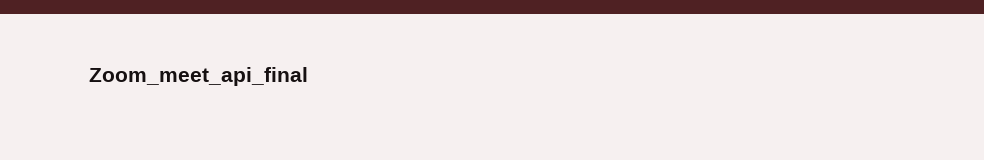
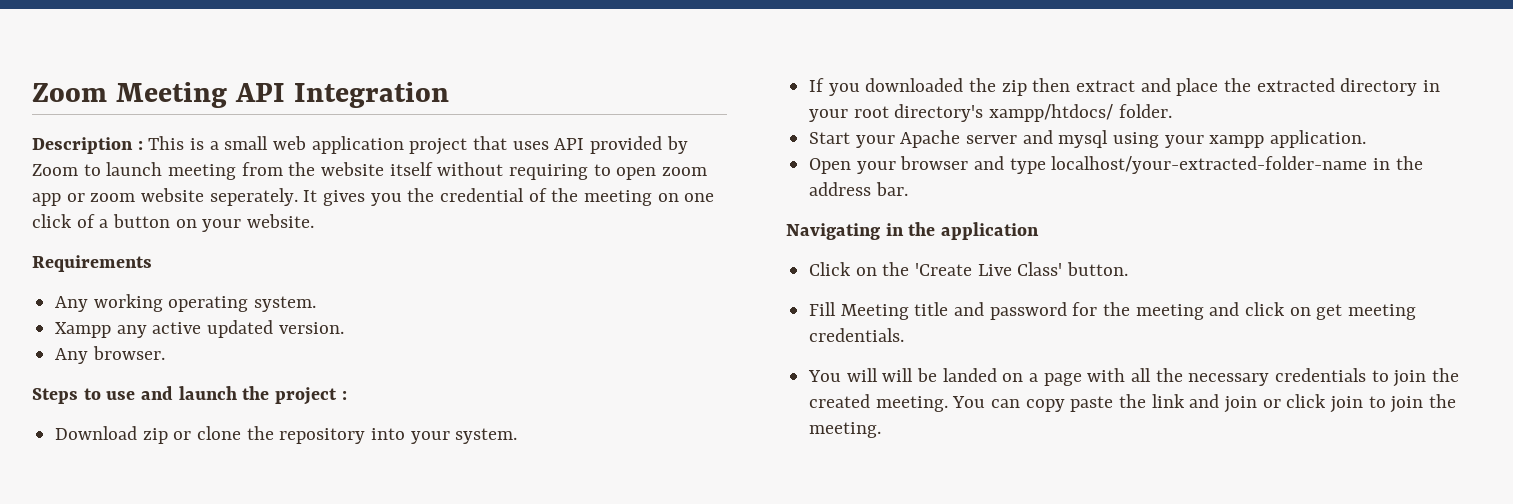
[89,67,308,86] Zoom_meet_api_final -> [32,82,449,108] [32,136,688,155] [32,162,708,180] [32,188,715,206] [32,214,315,232] [32,255,152,272] [55,294,317,312] [55,320,344,338] [55,346,165,364] [32,386,347,405] [55,426,518,444] [809,78,1441,96] [809,104,1172,122] [809,130,1367,148] [809,156,1423,174] [809,182,908,196] [786,222,1040,240] [809,262,1129,276] [809,302,1417,320] [809,328,905,342] [808,368,1460,387] [809,394,1457,413] [809,422,882,438] Zoom Meeting API Integration // Description : This is a small web application project that uses API provided by Zoom to launch meeting from the website itself without requiring to open zoom app or zoom website seperately. It gives you the credential of the meeting on one click of a button on your website. // Requirements // Any working operating system. // Xampp any active updated version. // Any browser. // Steps to use and launch the project : // Download zip or clone the repository into your system. // If you downloaded the zip then extract and place the extracted directory in your root directory's xampp/htdocs/ folder. // Start your Apache server and mysql using your xampp application. // Open your browser and type localhost/your-extracted-folder-name in the address bar. // Navigating in the application // Click on the 'Create Live Class' button. // Fill Meeting title and password for the meeting and click on get meeting credentials. // You will will be landed on a page with all the necessary credentials to join the created meeting. You can copy paste the link and join or click join to join the meeting.

